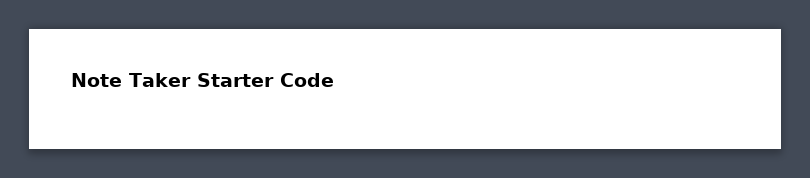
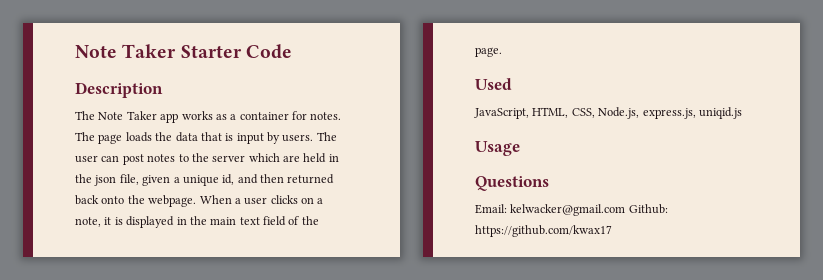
(334, 80) none -> [75,82,163,98] [75,111,342,123] [75,132,337,144] [75,153,339,165] [75,174,335,186] [75,195,324,207] [75,216,319,228] [475,47,502,57] [475,78,512,90] [474,107,742,119] [475,141,520,156] [475,176,549,191] [475,204,668,216] [475,225,612,237] // Description // The Note Taker app works as a container for notes. The page loads the data that is input by users. The user can post notes to the server which are held in the json file, given a unique id, and then returned back onto the webpage. When a user clicks on a note, it is displayed in the main text field of the page. // Used // JavaScript, HTML, CSS, Node.js, express.js, uniqid.js // Usage // Questions // Email: kelwacker@gmail.com Github: https://github.com/kwax17

